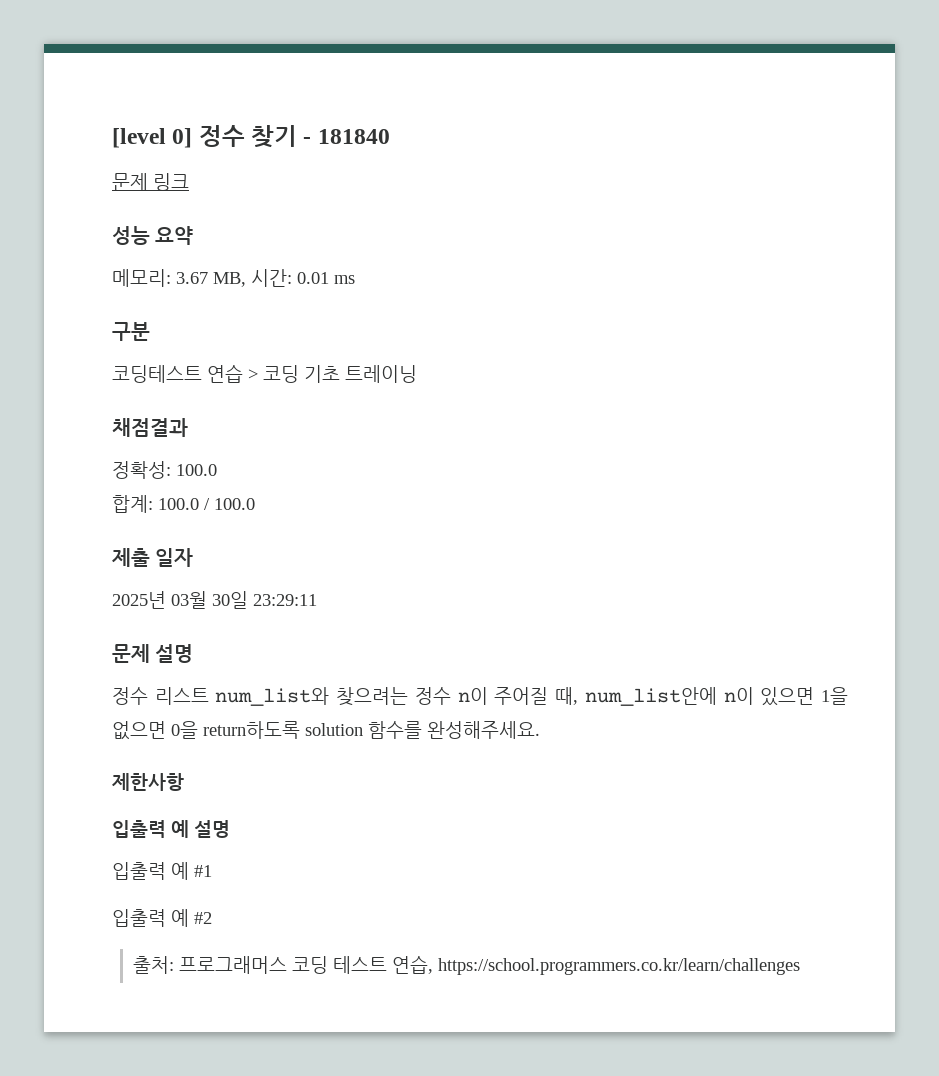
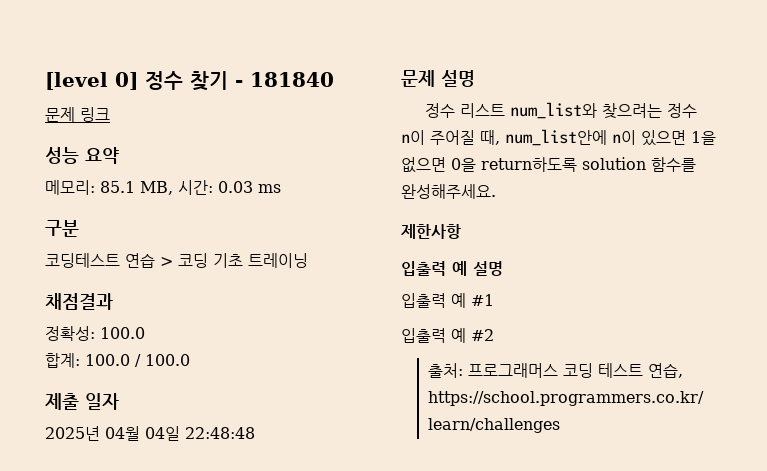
[176,272,208,284] 3.67 -> [100,181,135,193] 85.1
[297,272,329,284] 0.01 -> [218,181,253,193] 0.03
[171,591,317,609] 03월 30일 23:29:11 -> [105,426,255,441] 04월 04일 22:48:48

